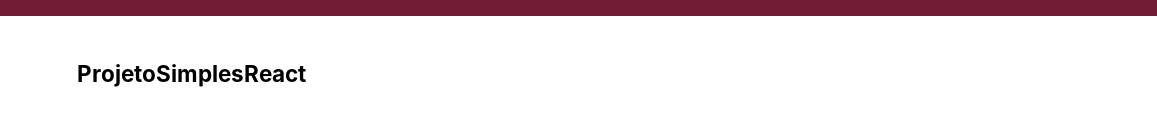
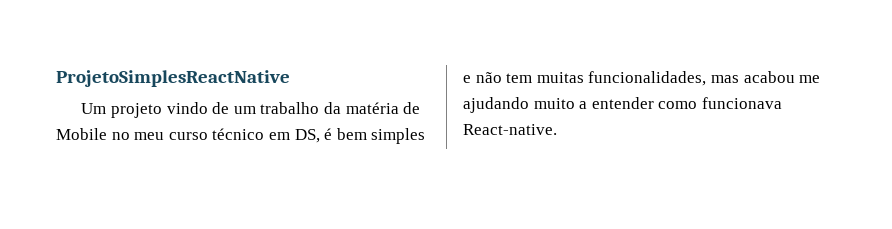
[77,64,306,87] ProjetoSimplesReact -> [56,70,290,87] [81,102,421,118] [56,128,426,144] [463,71,821,86] [463,97,782,113] [463,124,557,135] ProjetoSimplesReactNative // Um projeto vindo de um trabalho da matéria de Mobile no meu curso técnico em DS, é bem simples e não tem muitas funcionalidades, mas acabou me ajudando muito a entender como funcionava React-native.

